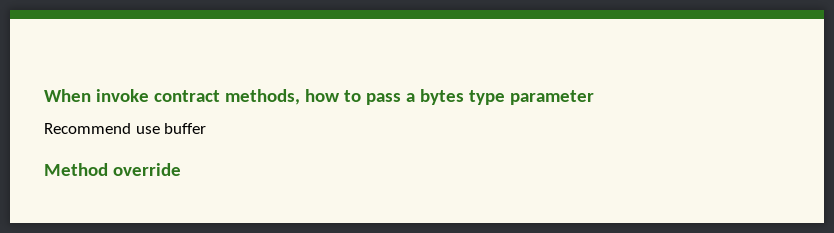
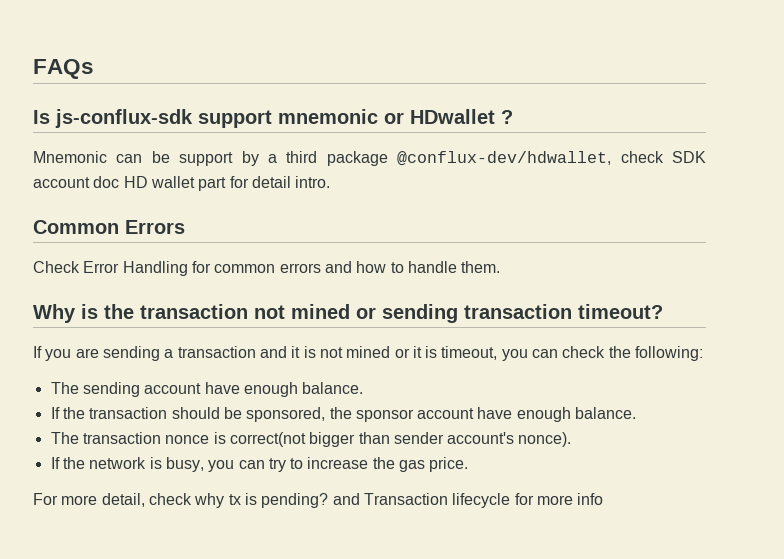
[44,89,594,105] [44,123,207,134] [44,163,181,176] When invoke contract methods, how to pass a bytes type parameter // Recommend use buffer // Method override -> [33,59,94,79] [33,109,513,128] [33,151,706,166] [33,176,331,191] [33,220,185,234] [33,261,501,276] [33,304,663,323] [33,346,704,361] [50,382,364,397] [50,407,637,422] [50,432,572,447] [50,457,469,472] [33,493,604,508] FAQs // Is js-conflux-sdk support mnemonic or HDwallet ? // Mnemonic can be support by a third package @conflux-dev/hdwallet, check SDK account doc HD wallet part for detail intro. // Common Errors // Check Error Handling for common errors and how to handle them. // Why is the transaction not mined or sending transaction timeout? // If you are sending a transaction and it is not mined or it is timeout, you can check the following: // The sending account have enough balance. // If the transaction should be sponsored, the sponsor account have enough balance. // The transaction nonce is correct(not bigger than sender account's nonce). // If the network is busy, you can try to increase the gas price. // For more detail, check why tx is pending? and Transaction lifecycle for more info

